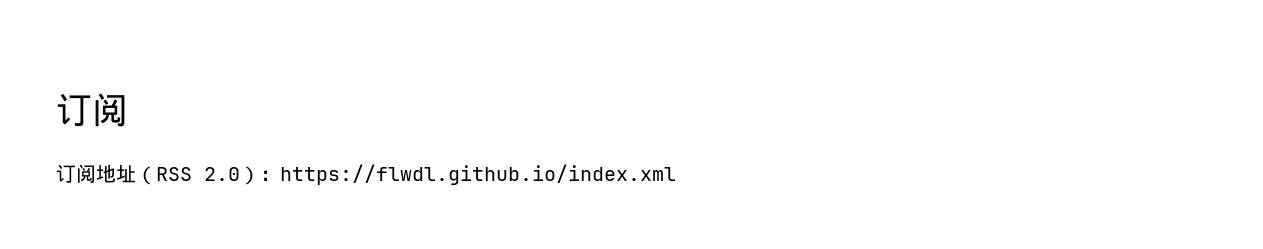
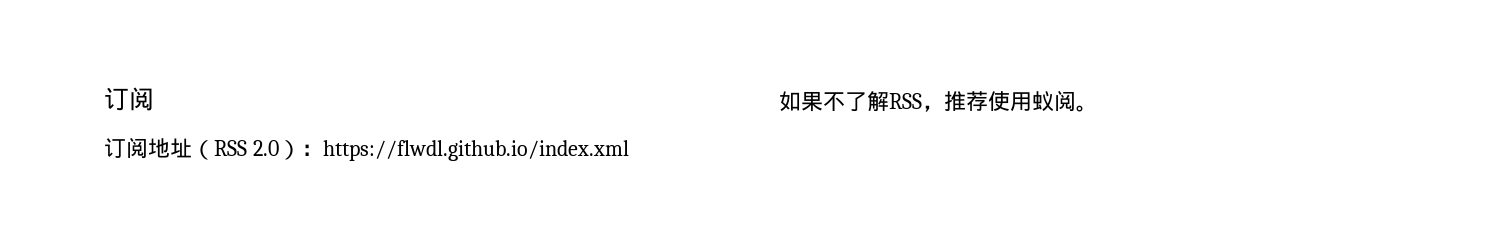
(676, 174) none -> [779,90,1098,112] // 如果不了解RSS，推荐使用蚁阅。

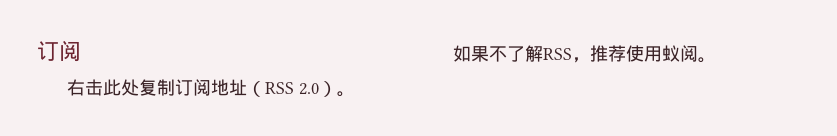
(154, 99) none -> [67,79,176,96] 右击此处复制
[300,140,629,161] ：https://flwdl.github.io/index.xml -> [337,91,356,97] 。

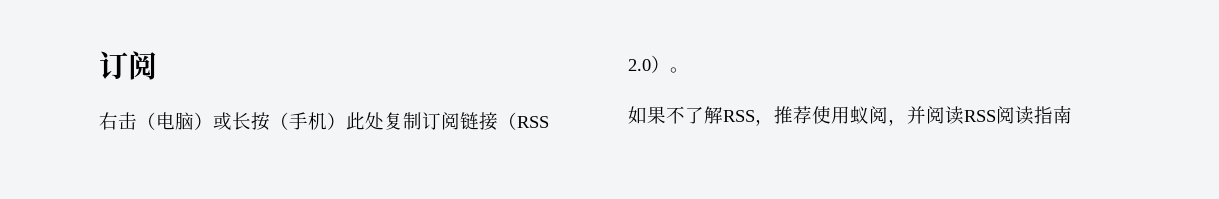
(104, 87) none -> [137,112,346,131] （电脑）或长按（手机）
[211,79,248,96] 地址 -> [460,112,498,131] 链接
[698,57,717,63] 。 -> [888,105,1072,126] ，并阅读RSS阅读指南

